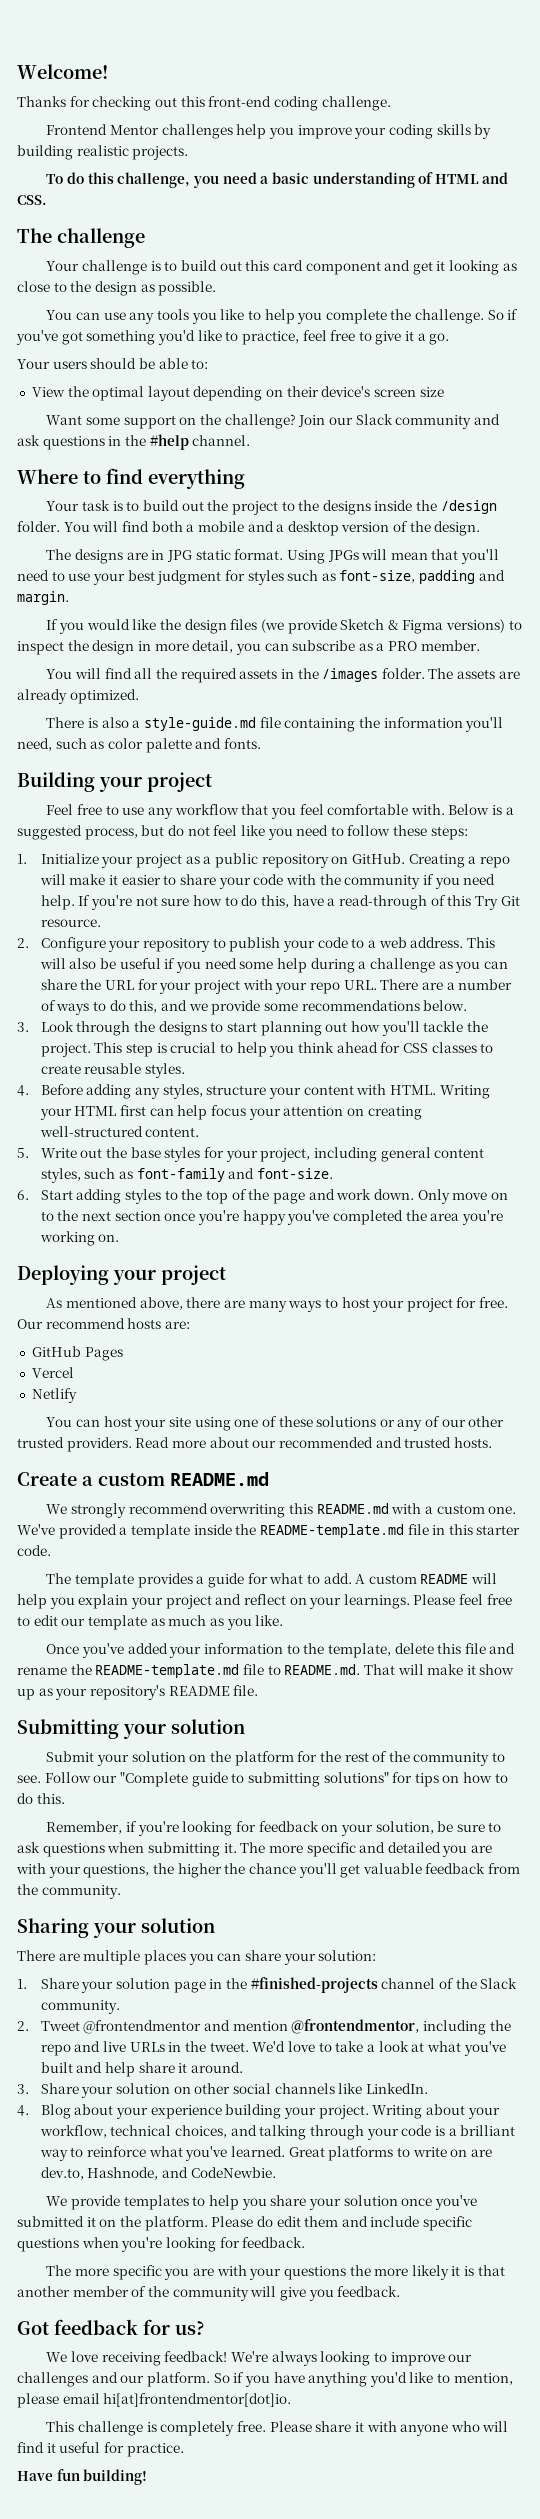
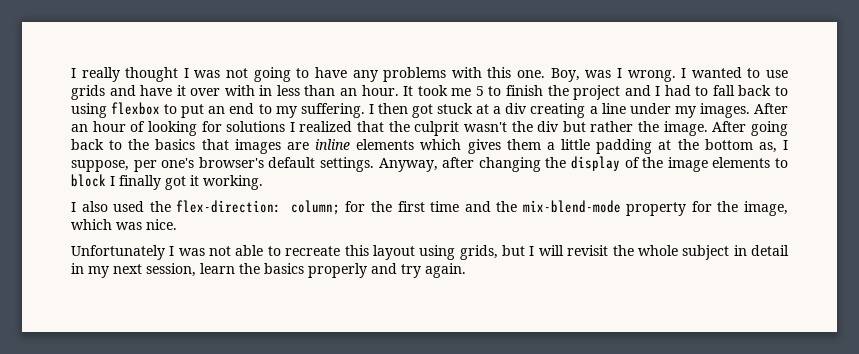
[17,64,108,79] [17,96,391,111] [46,124,492,139] [17,145,189,160] [46,172,509,188] [17,195,47,205] [17,228,145,248] [46,260,517,275] [17,281,217,296] [46,309,519,324] [16,330,450,345] [17,358,209,369] [31,386,444,401] [46,414,500,429] [17,434,251,450] [17,468,245,489] [46,500,497,515] [17,521,481,536] [46,549,500,564] [17,570,505,585] [17,591,69,605] [46,619,522,634] [17,640,480,655] [46,668,520,683] [17,689,139,704] [46,717,504,732] [17,738,261,753] [17,772,212,792] [46,804,514,819] [17,825,468,840] [17,853,510,868] [39,874,496,889] [40,895,520,910] [40,919,101,927] [17,937,495,952] [39,958,508,973] [40,979,513,994] [40,1000,468,1015] [17,1021,488,1036] [40,1042,494,1057] [40,1063,186,1078] [17,1084,490,1099] [39,1105,422,1120] [39,1126,200,1137] [17,1147,485,1162] [40,1168,334,1183] [17,1189,508,1204] [40,1210,503,1225] [39,1231,120,1246] [17,1265,226,1285] [46,1297,509,1312] [17,1318,190,1329] [31,1346,123,1361] [31,1367,74,1378] [31,1388,77,1403] [46,1416,505,1431] [17,1437,492,1452] [17,1472,269,1486] [46,1503,517,1518] [17,1524,521,1539] [17,1545,51,1556] [46,1573,498,1588] [17,1594,512,1609] [17,1615,284,1630] [46,1643,516,1658] [17,1664,515,1678] [17,1685,259,1700] [17,1719,245,1739] [46,1751,506,1766] [17,1772,508,1787] [17,1793,65,1804] [46,1821,502,1836] [17,1842,493,1857] [16,1863,521,1878] [17,1884,121,1899] [17,1918,215,1938] [17,1950,377,1965] [17,1977,518,1993] [40,2000,120,2014] [17,2019,511,2035] [40,2041,506,2056] [40,2062,244,2077] [17,2083,428,2098] [17,2104,500,2119] [39,2125,516,2140] [39,2146,492,2161] [40,2167,276,2180] [46,2195,477,2210] [17,2216,473,2231] [17,2237,306,2252] [46,2265,505,2280] [17,2286,401,2301] [17,2319,205,2335] [46,2351,473,2366] [17,2372,513,2387] [17,2393,292,2408] [46,2421,509,2436] [17,2442,184,2457] [17,2469,148,2485] Welcome! // Thanks for checking out this front-end coding challenge. // Frontend Mentor challenges help you improve your coding skills by building realistic projects. // To do this challenge, you need a basic understanding of HTML and CSS. // The challenge // Your challenge is to build out this card component and get it looking as close to the design as possible. // You can use any tools you like to help you complete the challenge. So if you've got something you'd like to practice, feel free to give it a go. // Your users should be able to: // View the optimal layout depending on their device's screen size // Want some support on the challenge? Join our Slack community and ask questions in the #help channel. // Where to find everything // Your task is to build out the project to the designs inside the /design folder. You will find both a mobile and a desktop version of the design. // The designs are in JPG static format. Using JPGs will mean that you'll need to use your best judgment for styles such as font-size, padding and margin. // If you would like the design files (we provide Sketch & Figma versions) to inspect the design in more detail, you can subscribe as a PRO member. // You will find all the required assets in the /images folder. The assets are already optimized. // There is also a style-guide.md file containing the information you'll need, such as color palette and fonts. // Building your project // Feel free to use any workflow that you feel comfortable with. Below is a suggested process, but do not feel like you need to follow these steps: // 1. Initialize your project as a public repository on GitHub. Creating a repo will make it easier to share your code with the community if you need help. If you're not sure how to do this, have a read-through of this Try Git resource. // 2. Configure your repository to publish your code to a web address. This will also be useful if you need some help during a challenge as you can share the URL for your project with your repo URL. There are a number of ways to do this, and we provide some recommendations below. // 3. Look through the designs to start planning out how you'll tackle the project. This step is crucial to help you think ahead for CSS classes to create reusable styles. // 4. Before adding any styles, structure your content with HTML. Writing your HTML first can help focus your attention on creating well-structured content. // 5. Write out the base styles for your project, including general content styles, such as font-family and font-size. // 6. Start adding styles to the top of the page and work down. Only move on to the next section once you're happy you've completed the area you're working on. // Deploying your project // As mentioned above, there are many ways to host your project for free. Our recommend hosts are: // GitHub Pages // Vercel // Netlify // You can host your site using one of these solutions or any of our other trusted providers. Read more about our recommended and trusted hosts. // Create a custom README.md // We strongly recommend overwriting this README.md with a custom one. We've provided a template inside the README-template.md file in this starter code. // The template provides a guide for what to add. A custom README will help you explain your project and reflect on your learnings. Please feel free to edit our template as much as you like. // Once you've added your information to the template, delete this file and rename the README-template.md file to README.md. That will make it show up as your repository's README file. // Submitting your solution // Submit your solution on the platform for the rest of the community to see. Follow our "Complete guide to submitting solutions" for tips on how to do this. // Remember, if you're looking for feedback on your solution, be sure to ask questions when submitting it. The more specific and detailed you are with your questions, the higher the chance you'll get valuable feedback from the community. // Sharing your solution // There are multiple places you can share your solution: // 1. Share your solution page in the #finished-projects channel of the Slack community. // 2. Tweet @frontendmentor and mention @frontendmentor, including the repo and live URLs in the tweet. We'd love to take a look at what you've built and help share it around. // 3. Share your solution on other social channels like LinkedIn. // 4. Blog about your experience building your project. Writing about your workflow, technical choices, and talking through your code is a brilliant way to reinforce what you've learned. Great platforms to write on are dev.to, Hashnode, and CodeNewbie. // We provide templates to help you share your solution once you've submitted it on the platform. Please do edit them and include specific questions when you're looking for feedback. // The more specific you are with your questions the more likely it is that another member of the community will give you feedback. // Got feedback for us? // We love receiving feedback! We're always looking to improve our challenges and our platform. So if you have anything you'd like to mention, please email hi[at]frontendmentor[dot]io. // This challenge is completely free. Please share it with anyone who will find it useful for practice. // Have fun building! -> [71,67,788,82] [71,85,788,100] [71,102,788,118] [71,121,789,136] [71,139,788,154] [71,156,789,172] [71,174,263,190] [71,200,789,216] [71,219,177,230] [71,245,789,260] [71,263,466,278] I really thought I was not going to have any problems with this one. Boy, was I wrong. I wanted to use grids and have it over with in less than an hour. It took me 5 to finish the project and I had to fall back to using flexbox to put an end to my suffering. I then got stuck at a div creating a line under my images. After an hour of looking for solutions I realized that the culprit wasn't the div but rather the image. After going back to the basics that images are inline elements which gives them a little padding at the bottom as, I suppose, per one's browser's default settings. Anyway, after changing the display of the image elements to block I finally got it working. // I also used the flex-direction: column; for the first time and the mix-blend-mode property for the image, which was nice. // Unfortunately I was not able to recreate this layout using grids, but I will revisit the whole subject in detail in my next session, learn the basics properly and try again.

